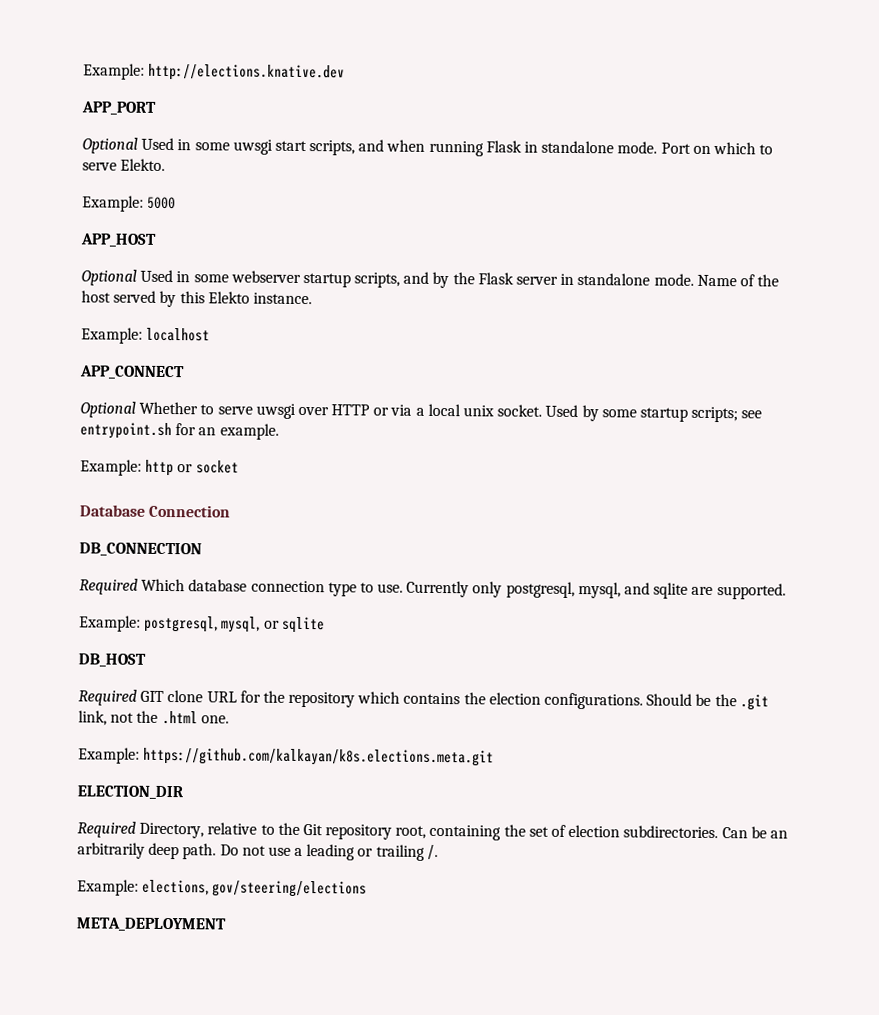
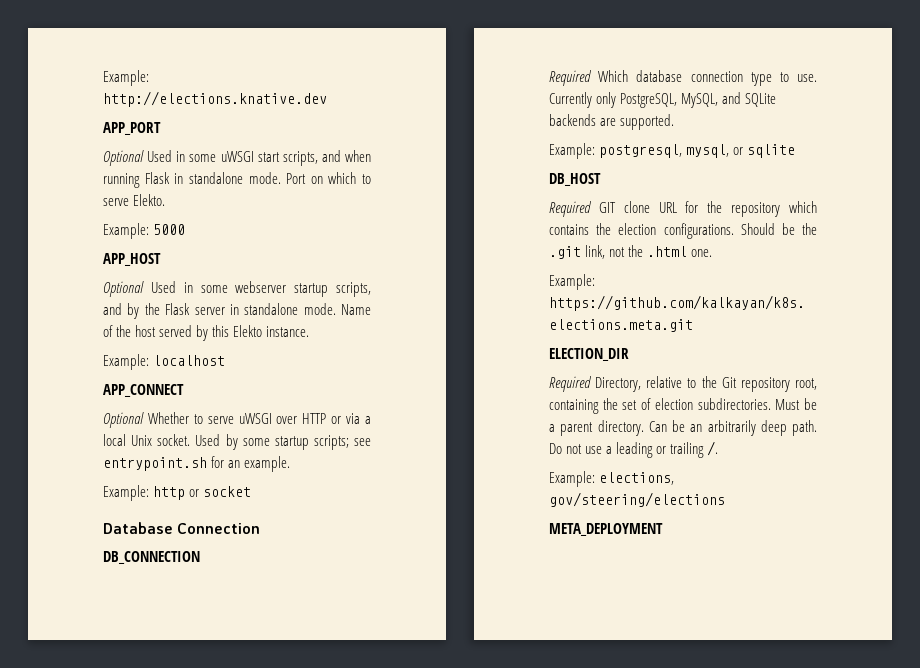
[232,139,273,155] uwsgi -> [220,151,254,162] uWSGI
[255,403,296,419] uwsgi -> [238,413,272,424] uWSGI
[463,405,495,417] unix -> [131,435,153,446] Unix
[505,581,689,599] postgresql, mysql, and sqlite -> [620,92,777,108] [549,114,596,126] PostgreSQL, MySQL, and SQLite backends
(719, 832) none -> [775,398,817,410] [549,420,644,436] Must be a parent directory.

